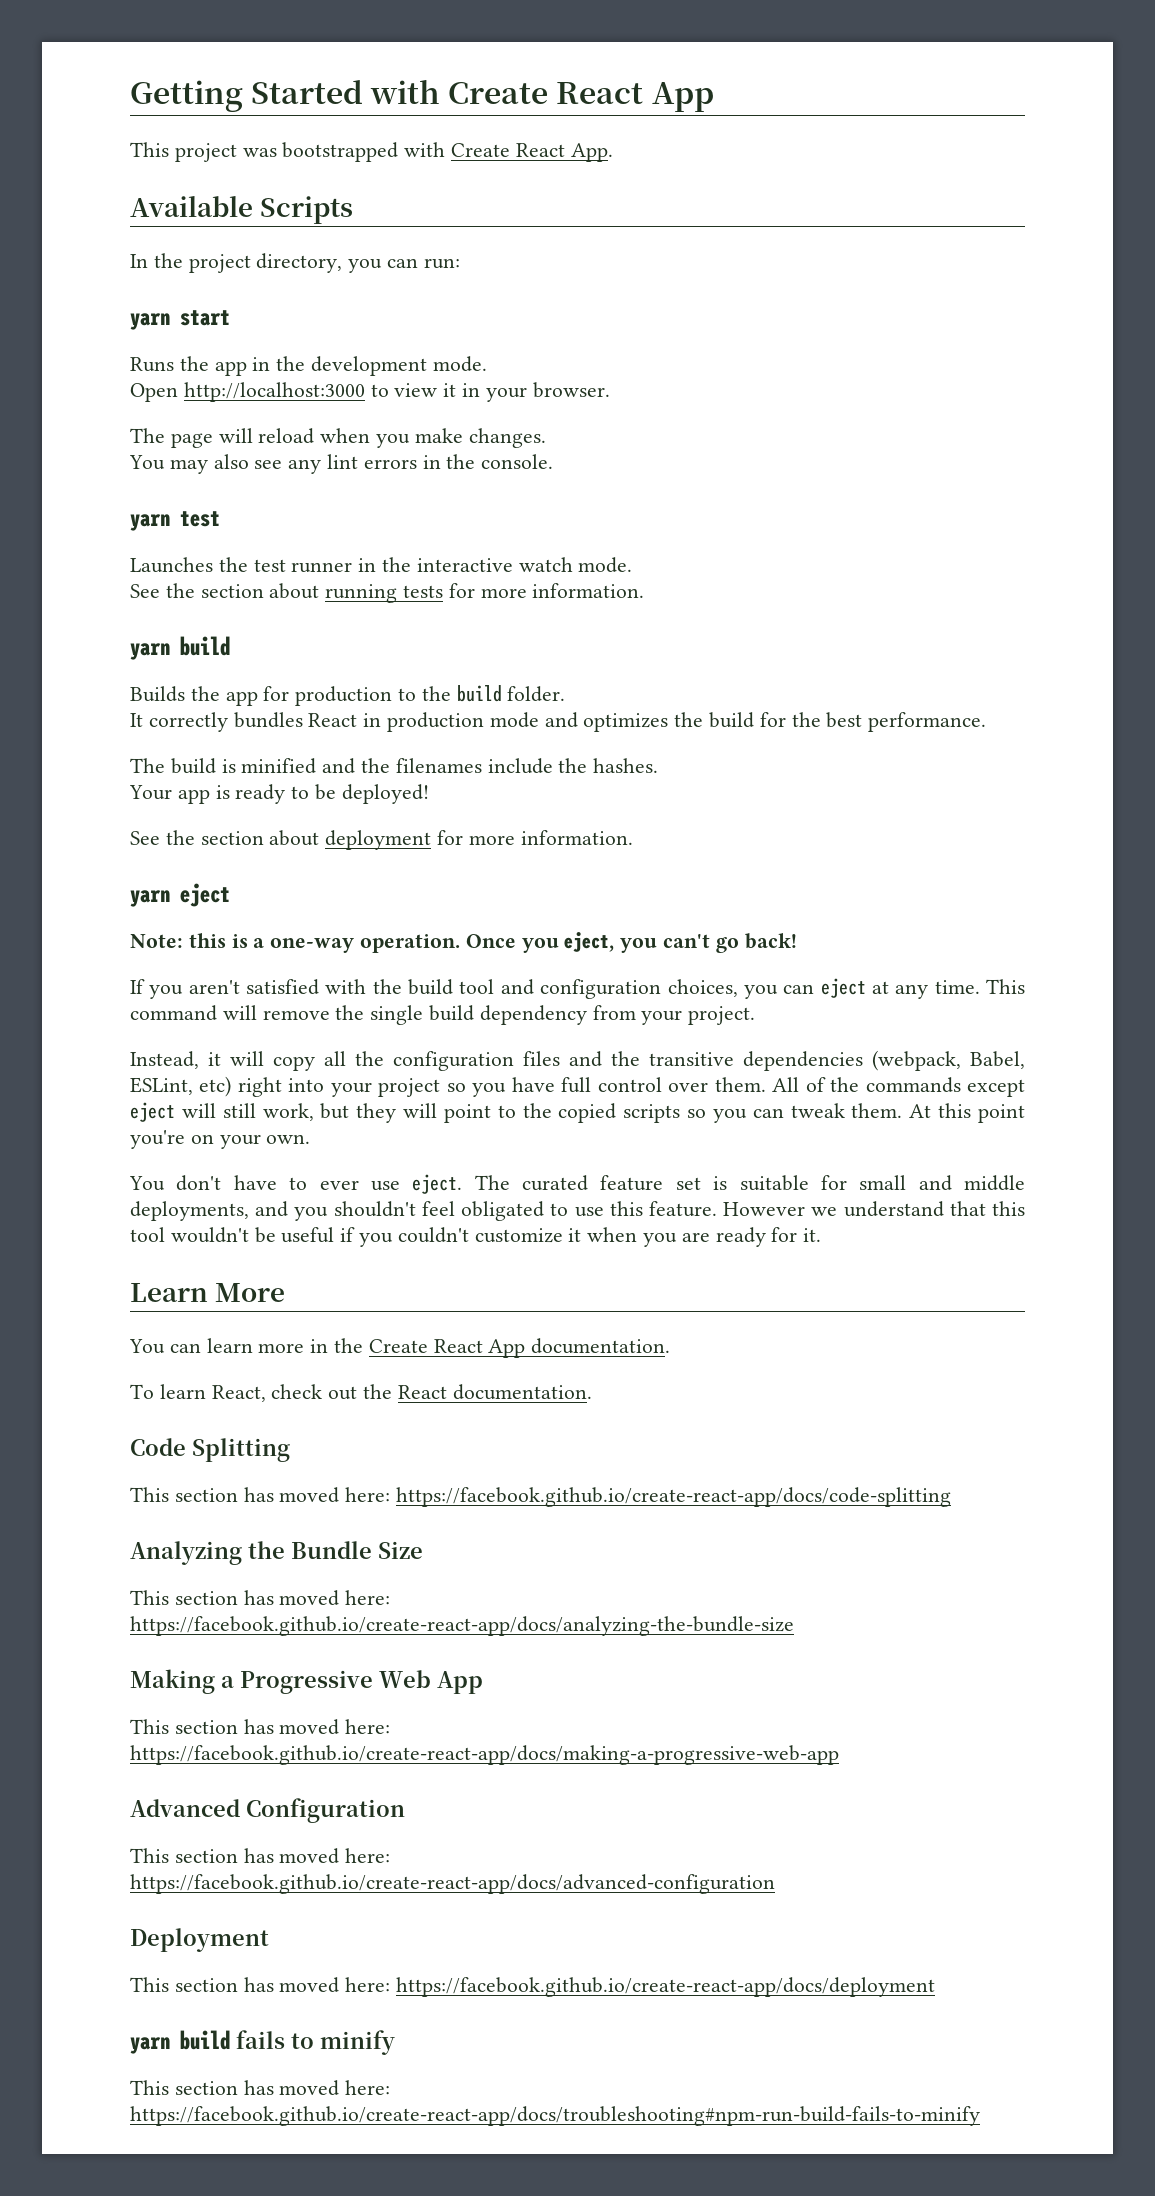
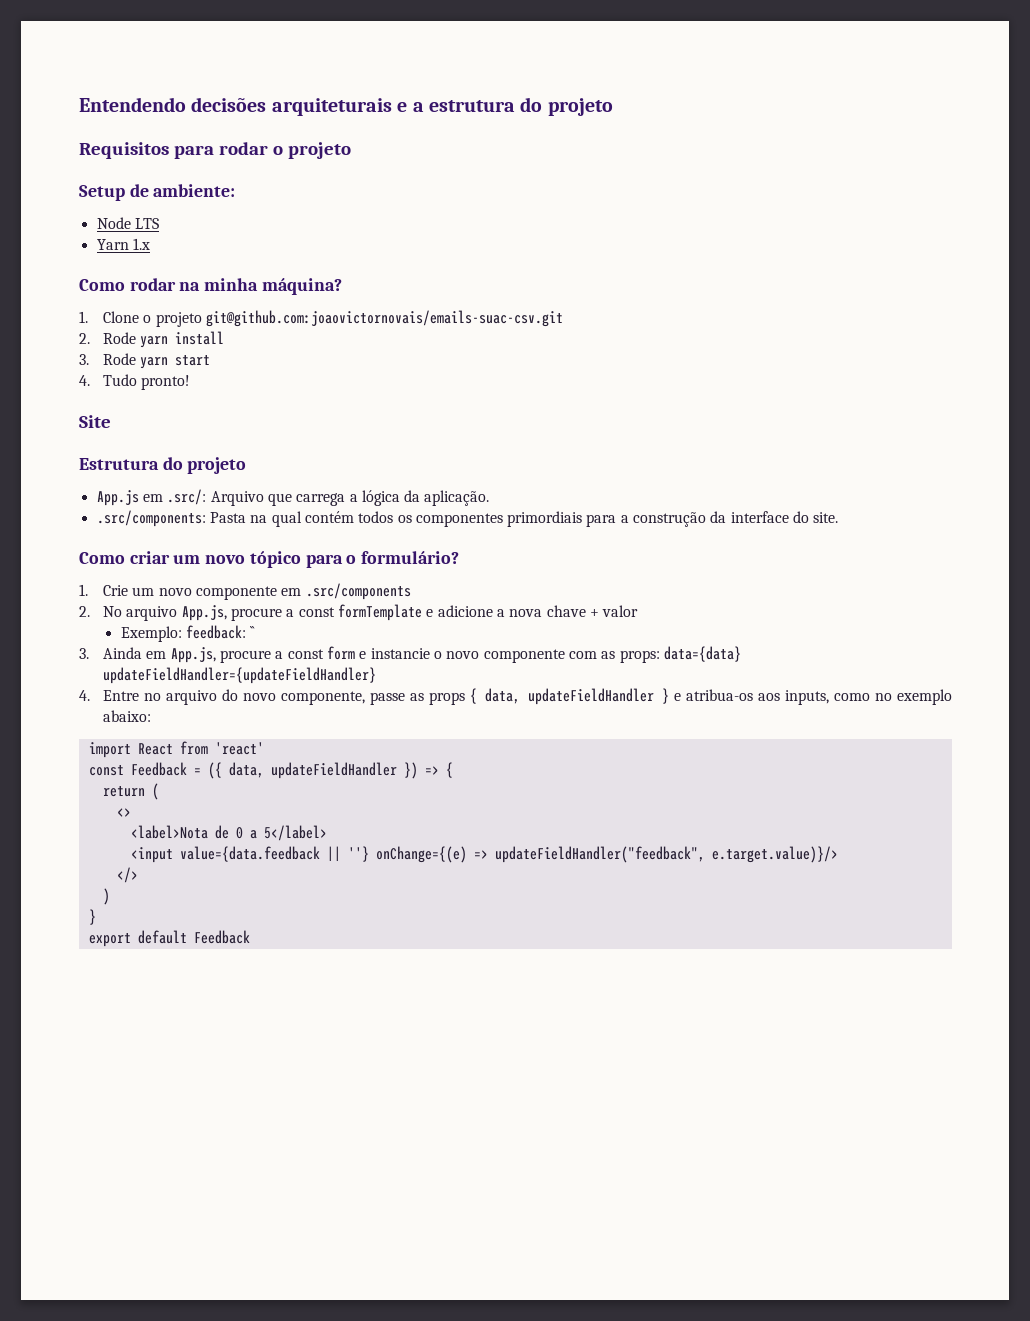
[130,79,714,112] [130,142,613,162] [130,196,354,224] [130,253,460,273] [130,310,230,330] [130,356,487,376] [130,382,610,402] [130,428,546,448] [129,454,554,474] [130,511,220,531] [130,557,633,573] [130,583,645,603] [130,636,230,660] [130,685,566,706] [130,712,987,732] [130,758,659,774] [129,784,429,804] [130,830,633,850] [130,883,230,907] [130,932,797,953] [130,978,1026,999] [130,1005,756,1025] [130,1050,1025,1071] [130,1076,1025,1097] [130,1102,1026,1123] [130,1130,311,1149] [129,1174,1025,1194] [130,1201,1025,1221] [130,1227,822,1247] [130,1283,286,1302] [129,1338,671,1358] [130,1384,592,1402] [130,1438,290,1462] [130,1487,952,1507] [130,1541,423,1565] [130,1590,391,1606] [130,1616,794,1636] [130,1669,483,1694] [130,1719,391,1735] [130,1745,839,1765] [130,1798,405,1823] [130,1848,391,1864] [130,1874,775,1894] [130,1928,269,1952] [130,1977,936,1997] [130,2030,395,2055] [130,2080,391,2096] [130,2106,980,2126] Getting Started with Create React App // This project was bootstrapped with Create React App. // Available Scripts // In the project directory, you can run: // yarn start // Runs the app in the development mode. // Open http://localhost:3000 to view it in your browser. // The page will reload when you make changes. // You may also see any lint errors in the console. // yarn test // Launches the test runner in the interactive watch mode. // See the section about running tests for more information. // yarn build // Builds the app for production to the build folder. // It correctly bundles React in production mode and optimizes the build for the best performance. // The build is minified and the filenames include the hashes. // Your app is ready to be deployed! // See the section about deployment for more information. // yarn eject // Note: this is a one-way operation. Once you eject, you can't go back! // If you aren't satisfied with the build tool and configuration choices, you can eject at any time. This command will remove the single build dependency from your project. // Instead, it will copy all the configuration files and the transitive dependencies (webpack, Babel, ESLint, etc) right into your project so you have full control over them. All of the commands except eject will still work, but they will point to the copied scripts so you can tweak them. At this point you're on your own. // You don't have to ever use eject. The curated feature set is suitable for small and middle deployments, and you shouldn't feel obligated to use this feature. However we understand that this tool wouldn't be useful if you couldn't customize it when you are ready for it. // Learn More // You can learn more in the Create React App documentation. // To learn React, check out the React documentation. // Code Splitting // This section has moved here: https://facebook.github.io/create-react-app/docs/code-splitting // Analyzing the Bundle Size // This section has moved here: https://facebook.github.io/create-react-app/docs/analyzing-the-bundle-size // Making a Progressive Web App // This section has moved here: https://facebook.github.io/create-react-app/docs/making-a-progressive-web-app // Advanced Configuration // This section has moved here: https://facebook.github.io/create-react-app/docs/advanced-configuration // Deployment // This section has moved here: https://facebook.github.io/create-react-app/docs/deployment // yarn build fails to minify // This section has moved here: https://facebook.github.io/create-react-app/docs/troubleshooting#npm-run-build-fails-to-minify -> [79,97,613,116] [79,142,351,159] [79,184,236,201] [96,217,159,229] [96,238,150,250] [79,278,342,295] [79,310,564,327] [79,331,225,348] [79,353,211,369] [79,374,191,390] [79,415,111,428] [79,457,247,474] [96,489,490,506] [96,510,839,527] [79,551,460,568] [79,583,411,600] [79,604,639,621] [120,625,256,642] [79,646,741,663] [103,667,377,684] [79,688,952,705] [103,710,152,722] [88,741,264,758] [88,762,453,779] [102,783,159,800] [116,808,131,817] [130,825,327,841] [130,846,838,863] [116,867,138,883] [102,888,110,905] [88,909,96,925] [88,930,250,947] Entendendo decisões arquiteturais e a estrutura do projeto // Requisitos para rodar o projeto // Setup de ambiente: // Node LTS // Yarn 1.x // Como rodar na minha máquina? // 1. Clone o projeto git@github.com:joaovictornovais/emails-suac-csv.git // 2. Rode yarn install // 3. Rode yarn start // 4. Tudo pronto! // Site // Estrutura do projeto // App.js em .src/: Arquivo que carrega a lógica da aplicação. // .src/components: Pasta na qual contém todos os componentes primordiais para a construção da interface do site. // Como criar um novo tópico para o formulário? // 1. Crie um novo componente em .src/components // 2. No arquivo App.js, procure a const formTemplate e adicione a nova chave + valor // Exemplo: feedback: `` // 3. Ainda em App.js, procure a const form e instancie o novo componente com as props: data={data} updateFieldHandler={updateFieldHandler} // 4. Entre no arquivo do novo componente, passe as props { data, updateFieldHandler } e atribua-os aos inputs, como no exemplo abaixo: // import React from 'react' // const Feedback = ({ data, updateFieldHandler }) => { // return ( // <> // <label>Nota de 0 a 5</label> // <input value={data.feedback || ''} onChange={(e) => updateFieldHandler("feedback", e.target.value)}/> // </> // ) // } // export default Feedback

